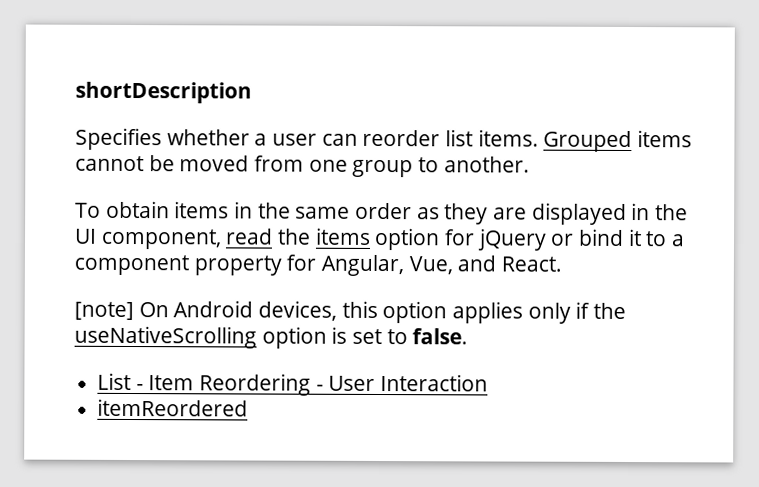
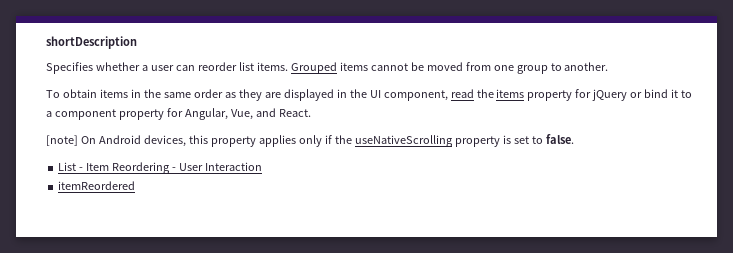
[374,227,441,251] option -> [527,90,573,101] property
[382,301,448,324] option -> [210,136,256,147] property
[261,326,327,349] option -> [454,136,500,147] property

